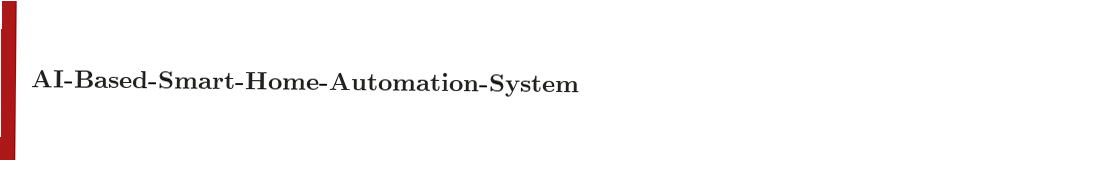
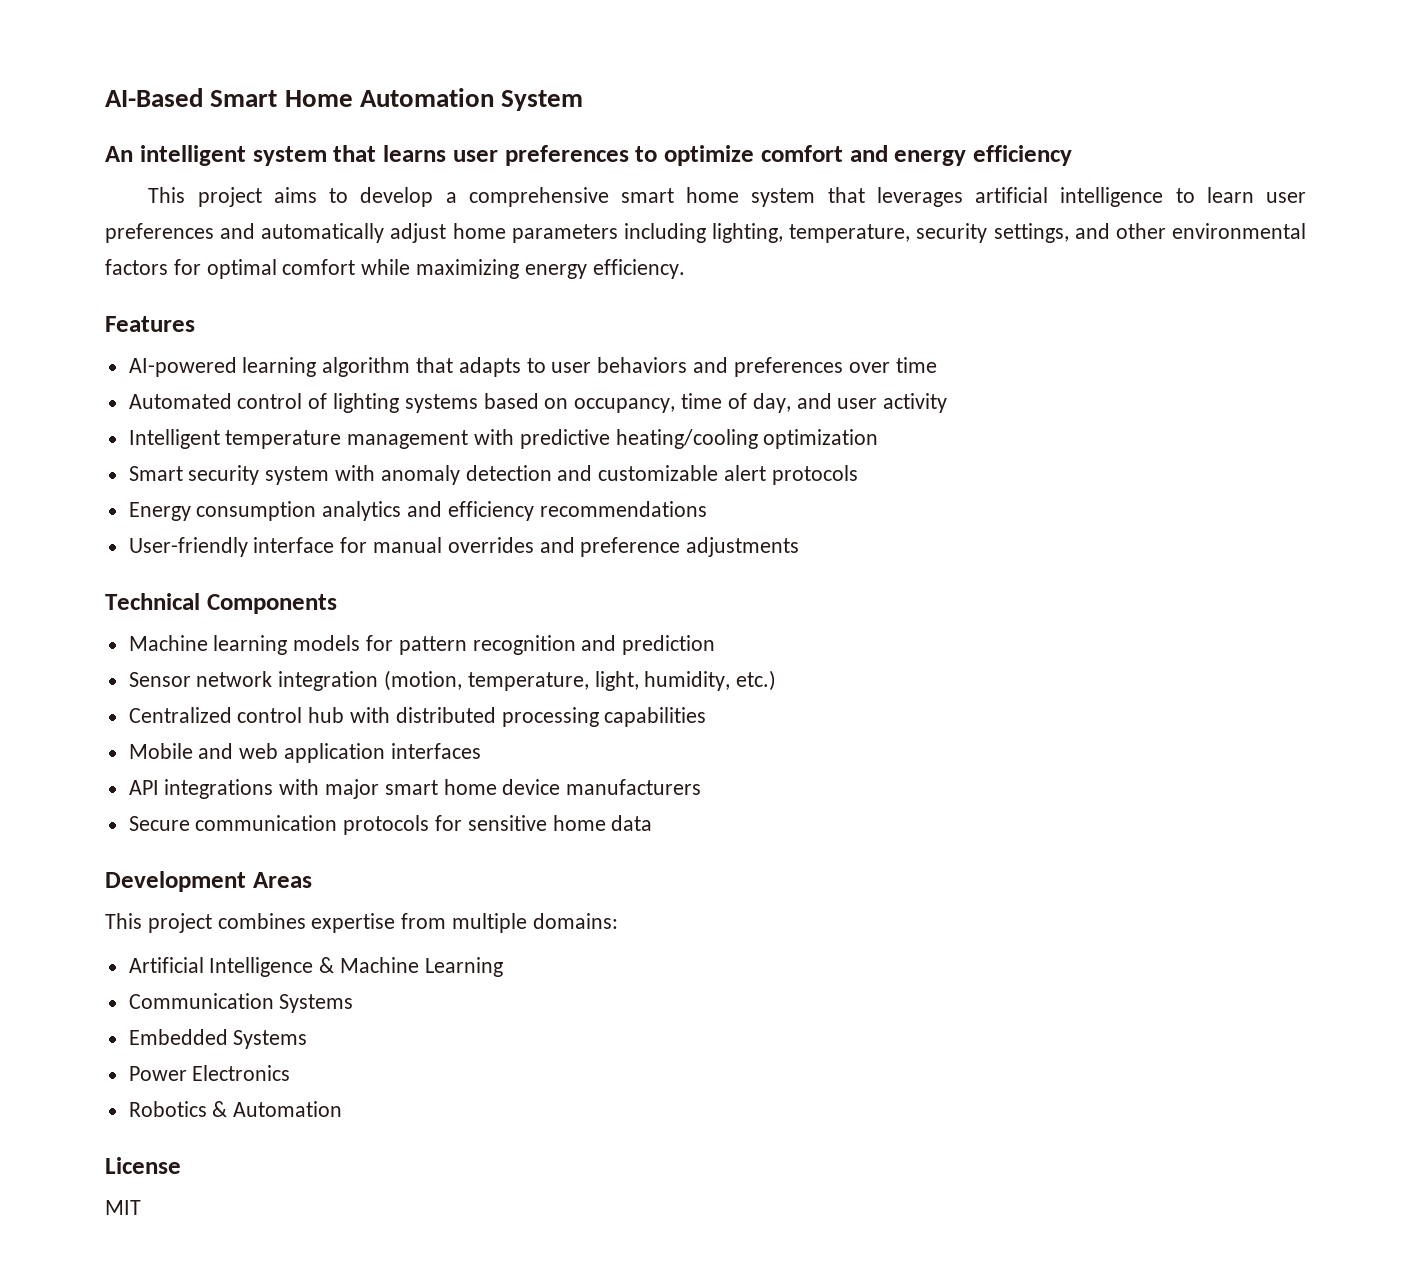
[30,69,580,98] AI-Based-Smart-Home-Automation-System -> [105,88,584,111] [105,145,1072,166] [148,187,1306,207] [105,223,1307,243] [105,259,685,279] [105,316,195,332] [128,357,937,377] [128,393,948,413] [128,429,879,449] [128,465,858,485] [128,501,707,521] [128,537,800,557] [105,593,337,614] [128,635,716,655] [128,670,777,691] [128,707,707,727] [128,743,481,763] [128,779,702,799] [128,815,653,835] [105,871,312,892] [105,913,618,933] [128,957,503,977] [128,993,354,1013] [128,1029,308,1049] [128,1065,291,1081] [128,1101,343,1117] [105,1157,181,1174] [105,1200,141,1215] AI-Based Smart Home Automation System // An intelligent system that learns user preferences to optimize comfort and energy efficiency // This project aims to develop a comprehensive smart home system that leverages artificial intelligence to learn user preferences and automatically adjust home parameters including lighting, temperature, security settings, and other environmental factors for optimal comfort while maximizing energy efficiency. // Features // AI-powered learning algorithm that adapts to user behaviors and preferences over time // Automated control of lighting systems based on occupancy, time of day, and user activity // Intelligent temperature management with predictive heating/cooling optimization // Smart security system with anomaly detection and customizable alert protocols // Energy consumption analytics and efficiency recommendations // User-friendly interface for manual overrides and preference adjustments // Technical Components // Machine learning models for pattern recognition and prediction // Sensor network integration (motion, temperature, light, humidity, etc.) // Centralized control hub with distributed processing capabilities // Mobile and web application interfaces // API integrations with major smart home device manufacturers // Secure communication protocols for sensitive home data // Development Areas // This project combines expertise from multiple domains: // Artificial Intelligence & Machine Learning // Communication Systems // Embedded Systems // Power Electronics // Robotics & Automation // License // MIT

